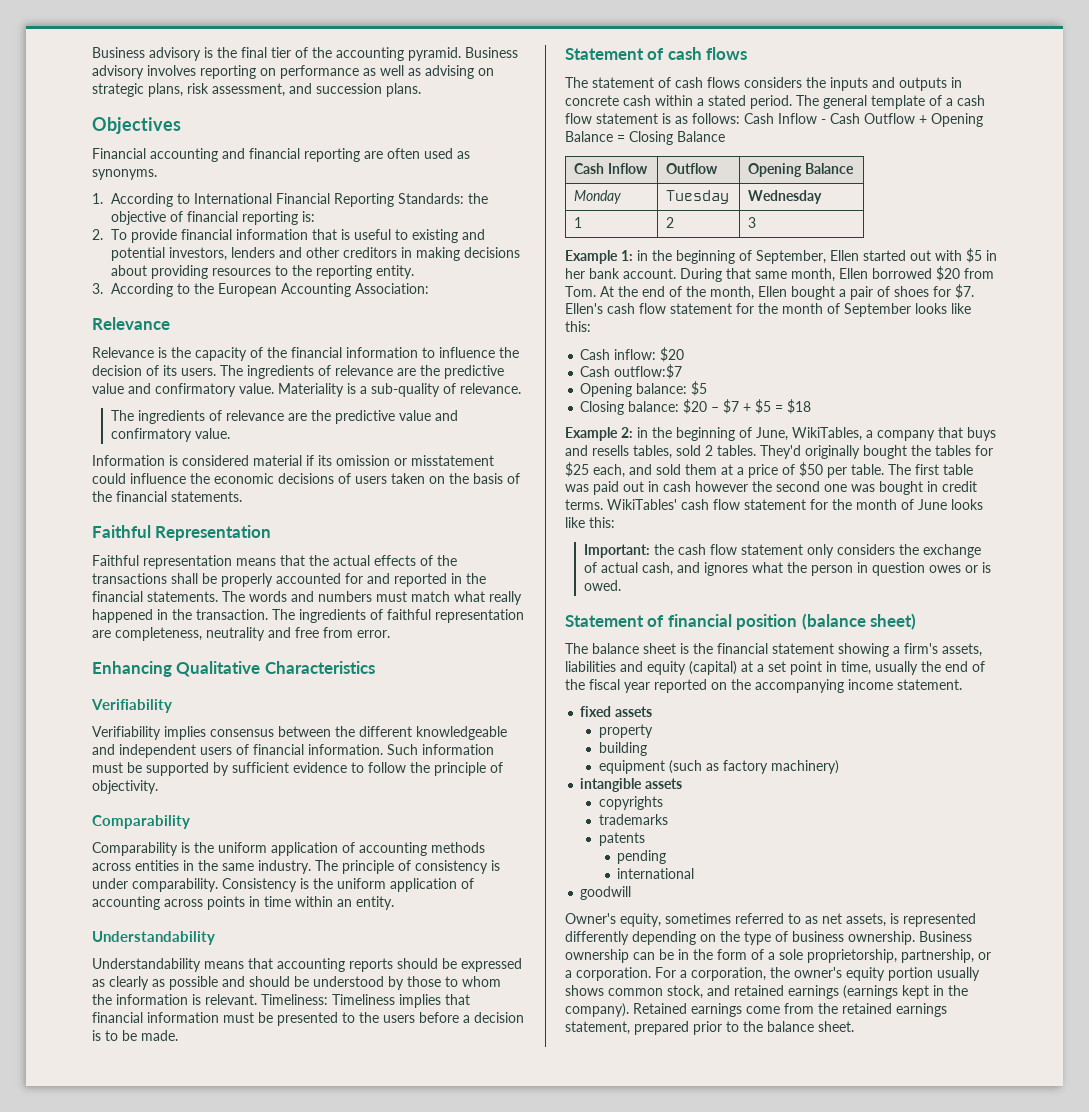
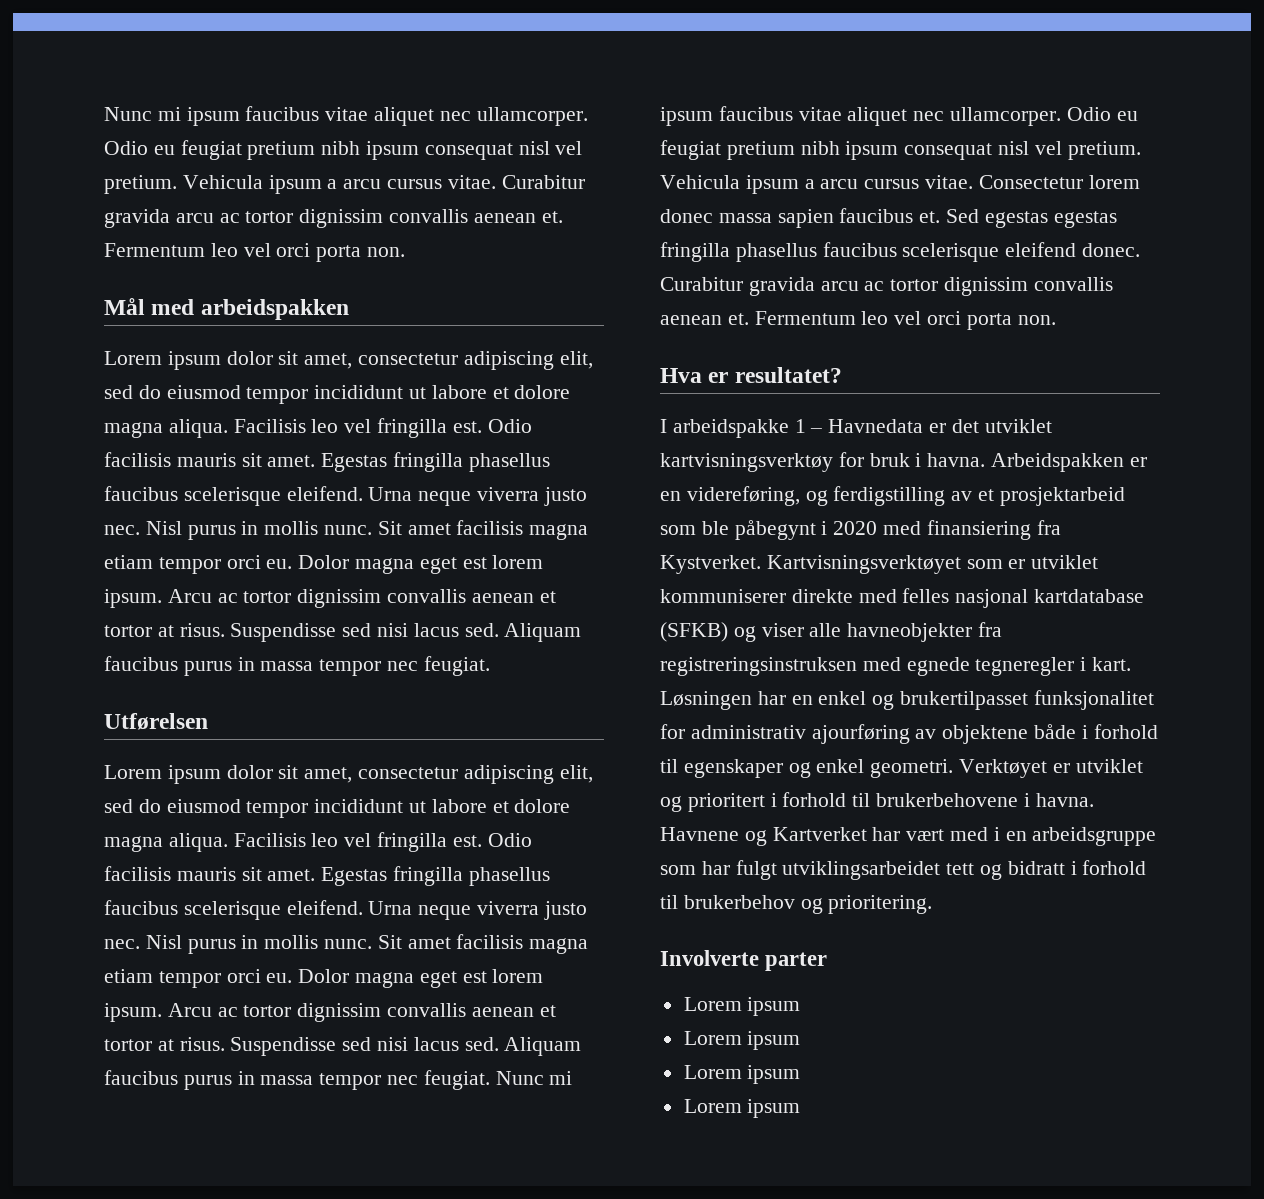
[92,47,518,61] [92,65,494,79] [92,83,421,97] [92,117,181,134] [92,148,470,162] [92,169,157,180] [92,193,488,207] [110,211,315,225] [92,229,485,243] [110,247,520,261] [110,265,414,279] [92,283,429,297] [92,317,170,330] [92,347,519,361] [92,365,504,379] [92,383,521,397] [110,410,458,424] [110,428,230,442] [92,455,494,466] [92,473,520,484] [92,491,242,502] [92,525,272,541] [92,555,457,569] [92,573,486,587] [92,591,522,605] [92,609,524,623] [92,627,390,641] [92,661,375,677] [91,699,172,713] [92,726,507,740] [92,744,494,758] [92,762,503,776] [92,780,158,794] [92,815,190,829] [92,842,485,856] [92,860,500,874] [92,878,474,892] [92,896,394,910] [92,931,215,945] [92,958,522,972] [92,976,501,990] [92,994,470,1008] [92,1012,524,1026] [92,1030,178,1041] [565,47,748,60] [565,77,962,91] [565,95,985,109] [565,113,983,127] [565,131,725,145] [573,163,648,174] [665,163,718,174] [747,163,854,177] [573,190,621,204] [665,190,729,204] [747,190,822,204] [573,217,582,228] [665,217,674,228] [747,217,756,228] [565,248,997,264] [565,266,994,282] [565,284,974,300] [565,303,971,317] [565,321,591,332] [580,347,685,362] [580,364,683,379] [580,381,708,397] [580,399,812,415] [565,427,996,441] [565,445,993,459] [565,462,973,478] [565,481,977,495] [565,499,983,510] [565,517,615,528] [583,544,981,558] [583,562,991,576] [583,580,621,591] [565,613,917,630] [565,643,982,657] [565,661,985,675] [565,679,962,693] [580,706,653,717] [598,724,653,738] [598,742,647,756] [598,760,839,774] [580,778,683,792] [598,796,663,810] [598,814,668,825] [598,832,645,846] [617,850,667,864] [617,868,695,879] [580,886,632,900] [565,913,976,927] [565,931,972,945] [565,949,991,963] [565,967,980,981] [565,985,968,999] [565,1003,947,1017] [565,1021,854,1035] Business advisory is the final tier of the accounting pyramid. Business advisory involves reporting on performance as well as advising on strategic plans, risk assessment, and succession plans. // Objectives // Financial accounting and financial reporting are often used as synonyms. // 1. According to International Financial Reporting Standards: the objective of financial reporting is: // 2. To provide financial information that is useful to existing and potential investors, lenders and other creditors in making decisions about providing resources to the reporting entity. // 3. According to the European Accounting Association: // Relevance // Relevance is the capacity of the financial information to influence the decision of its users. The ingredients of relevance are the predictive value and confirmatory value. Materiality is a sub-quality of relevance. // The ingredients of relevance are the predictive value and confirmatory value. // Information is considered material if its omission or misstatement could influence the economic decisions of users taken on the basis of the financial statements. // Faithful Representation // Faithful representation means that the actual effects of the transactions shall be properly accounted for and reported in the financial statements. The words and numbers must match what really happened in the transaction. The ingredients of faithful representation are completeness, neutrality and free from error. // Enhancing Qualitative Characteristics // Verifiability // Verifiability implies consensus between the different knowledgeable and independent users of financial information. Such information must be supported by sufficient evidence to follow the principle of objectivity. // Comparability // Comparability is the uniform application of accounting methods across entities in the same industry. The principle of consistency is under comparability. Consistency is the uniform application of accounting across points in time within an entity. // Understandability // Understandability means that accounting reports should be expressed as clearly as possible and should be understood by those to whom the information is relevant. Timeliness: Timeliness implies that financial information must be presented to the users before a decision is to be made. // Statement of cash flows // The statement of cash flows considers the inputs and outputs in concrete cash within a stated period. The general template of a cash flow statement is as follows: Cash Inflow - Cash Outflow + Opening Balance = Closing Balance // Cash Inflow | Outflow | Opening Balance // Monday | Tuesday | Wednesday // 1 | 2 | 3 // Example 1: in the beginning of September, Ellen started out with $5 in her bank account. During that same month, Ellen borrowed $20 from Tom. At the end of the month, Ellen bought a pair of shoes for $7. Ellen's cash flow statement for the month of September looks like this: // Cash inflow: $20 // Cash outflow:$7 // Opening balance: $5 // Closing balance: $20 – $7 + $5 = $18 // Example 2: in the beginning of June, WikiTables, a company that buys and resells tables, sold 2 tables. They'd originally bought the tables for $25 each, and sold them at a price of $50 per table. The first table was paid out in cash however the second one was bought in credit terms. WikiTables' cash flow statement for the month of June looks like this: // Important: the cash flow statement only considers the exchange of actual cash, and ignores what the person in question owes or is owed. // Statement of financial position (balance sheet) // The balance sheet is the financial statement showing a firm's assets, liabilities and equity (capital) at a set point in time, usually the end of the fiscal year reported on the accompanying income statement. // fixed assets // property // building // equipment (such as factory machinery) // intangible assets // copyrights // trademarks // patents // pending // international // goodwill // Owner's equity, sometimes referred to as net assets, is represented differently depending on the type of business ownership. Business ownership can be in the form of a sole proprietorship, partnership, or a corporation. For a corporation, the owner's equity portion usually shows common stock, and retained earnings (earnings kept in the company). Retained earnings come from the retained earnings statement, prepared prior to the balance sheet. -> [104,106,588,126] [104,140,583,160] [104,175,585,194] [104,209,563,228] [104,243,406,262] [104,298,349,320] [104,351,593,370] [104,385,571,404] [104,418,532,438] [104,452,550,472] [104,486,587,506] [104,520,589,540] [104,555,544,574] [104,589,556,608] [104,623,582,642] [104,656,490,676] [104,713,208,730] [104,765,593,784] [104,799,571,818] [104,832,532,852] [104,866,550,886] [104,900,587,920] [104,934,589,954] [104,969,544,988] [104,1003,556,1022] [104,1037,582,1056] [104,1070,573,1090] [660,106,1138,126] [660,140,1141,160] [660,175,1140,194] [660,208,1117,228] [660,242,1141,262] [660,277,1113,296] [660,311,1056,330] [660,367,842,383] [660,419,1052,438] [660,452,1147,472] [660,486,1125,506] [660,520,1061,540] [660,555,1099,574] [660,588,1145,608] [660,622,1003,642] [660,657,1132,676] [660,690,1154,710] [660,724,1158,744] [660,759,1143,778] [660,792,1094,812] [660,827,1157,846] [660,860,1147,880] [660,895,933,914] [660,950,828,971] [683,997,801,1016] [683,1031,801,1050] [683,1065,801,1084] [683,1099,801,1118] Nunc mi ipsum faucibus vitae aliquet nec ullamcorper. Odio eu feugiat pretium nibh ipsum consequat nisl vel pretium. Vehicula ipsum a arcu cursus vitae. Curabitur gravida arcu ac tortor dignissim convallis aenean et. Fermentum leo vel orci porta non. // Mål med arbeidspakken // Lorem ipsum dolor sit amet, consectetur adipiscing elit, sed do eiusmod tempor incididunt ut labore et dolore magna aliqua. Facilisis leo vel fringilla est. Odio facilisis mauris sit amet. Egestas fringilla phasellus faucibus scelerisque eleifend. Urna neque viverra justo nec. Nisl purus in mollis nunc. Sit amet facilisis magna etiam tempor orci eu. Dolor magna eget est lorem ipsum. Arcu ac tortor dignissim convallis aenean et tortor at risus. Suspendisse sed nisi lacus sed. Aliquam faucibus purus in massa tempor nec feugiat. // Utførelsen // Lorem ipsum dolor sit amet, consectetur adipiscing elit, sed do eiusmod tempor incididunt ut labore et dolore magna aliqua. Facilisis leo vel fringilla est. Odio facilisis mauris sit amet. Egestas fringilla phasellus faucibus scelerisque eleifend. Urna neque viverra justo nec. Nisl purus in mollis nunc. Sit amet facilisis magna etiam tempor orci eu. Dolor magna eget est lorem ipsum. Arcu ac tortor dignissim convallis aenean et tortor at risus. Suspendisse sed nisi lacus sed. Aliquam faucibus purus in massa tempor nec feugiat. Nunc mi ipsum faucibus vitae aliquet nec ullamcorper. Odio eu feugiat pretium nibh ipsum consequat nisl vel pretium. Vehicula ipsum a arcu cursus vitae. Consectetur lorem donec massa sapien faucibus et. Sed egestas egestas fringilla phasellus faucibus scelerisque eleifend donec. Curabitur gravida arcu ac tortor dignissim convallis aenean et. Fermentum leo vel orci porta non. // Hva er resultatet? // I arbeidspakke 1 – Havnedata er det utviklet kartvisningsverktøy for bruk i havna. Arbeidspakken er en videreføring, og ferdigstilling av et prosjektarbeid som ble påbegynt i 2020 med finansiering fra Kystverket. Kartvisningsverktøyet som er utviklet kommuniserer direkte med felles nasjonal kartdatabase (SFKB) og viser alle havneobjekter fra registreringsinstruksen med egnede tegneregler i kart. Løsningen har en enkel og brukertilpasset funksjonalitet for administrativ ajourføring av objektene både i forhold til egenskaper og enkel geometri. Verktøyet er utviklet og prioritert i forhold til brukerbehovene i havna. Havnene og Kartverket har vært med i en arbeidsgruppe som har fulgt utviklingsarbeidet tett og bidratt i forhold til brukerbehov og prioritering. // Involverte parter // Lorem ipsum // Lorem ipsum // Lorem ipsum // Lorem ipsum

